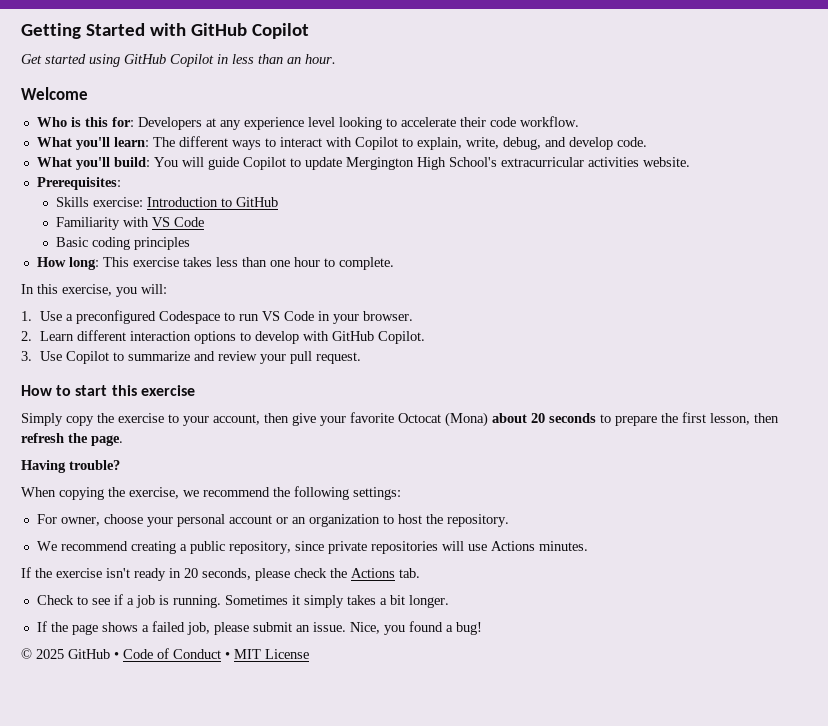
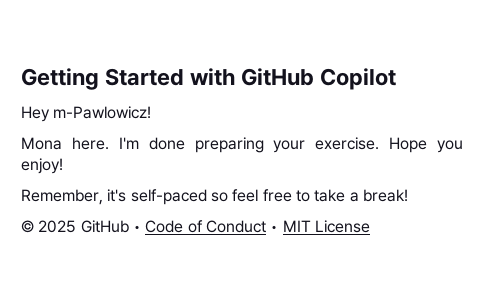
[21,54,336,67] [21,87,88,100] [36,116,579,130] [36,136,647,150] [36,157,690,170] [36,177,121,190] [55,197,278,207] [55,217,204,230] [55,237,190,250] [36,257,394,270] [21,284,167,297] [21,310,413,324] [21,330,425,344] [21,351,361,364] [21,385,195,396] [21,412,779,427] [21,433,123,446] [21,460,120,473] [21,486,401,500] [36,514,509,527] [36,541,588,554] [21,567,420,581] [36,594,449,608] [36,621,482,635] Get started using GitHub Copilot in less than an hour. // Welcome // Who is this for: Developers at any experience level looking to accelerate their code workflow. // What you'll learn: The different ways to interact with Copilot to explain, write, debug, and develop code. // What you'll build: You will guide Copilot to update Mergington High School's extracurricular activities website. // Prerequisites: // Skills exercise: Introduction to GitHub // Familiarity with VS Code // Basic coding principles // How long: This exercise takes less than one hour to complete. // In this exercise, you will: // 1. Use a preconfigured Codespace to run VS Code in your browser. // 2. Learn different interaction options to develop with GitHub Copilot. // 3. Use Copilot to summarize and review your pull request. // How to start this exercise // Simply copy the exercise to your account, then give your favorite Octocat (Mona) about 20 seconds to prepare the first lesson, then refresh the page. // Having trouble? // When copying the exercise, we recommend the following settings: // For owner, choose your personal account or an organization to host the repository. // We recommend creating a public repository, since private repositories will use Actions minutes. // If the exercise isn't ready in 20 seconds, please check the Actions tab. // Check to see if a job is running. Sometimes it simply takes a bit longer. // If the page shows a failed job, please submit an issue. Nice, you found a bug! -> [21,106,152,122] [21,137,463,153] [21,158,63,174] [21,189,408,205] Hey m-Pawlowicz! // Mona here. I'm done preparing your exercise. Hope you enjoy! // Remember, it's self-paced so feel free to take a break!

